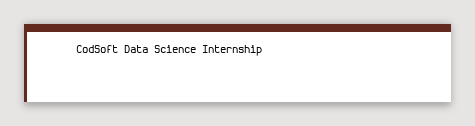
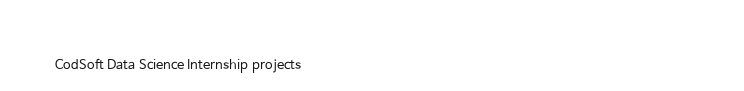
(262, 50) none -> [251,59,301,73] projects

